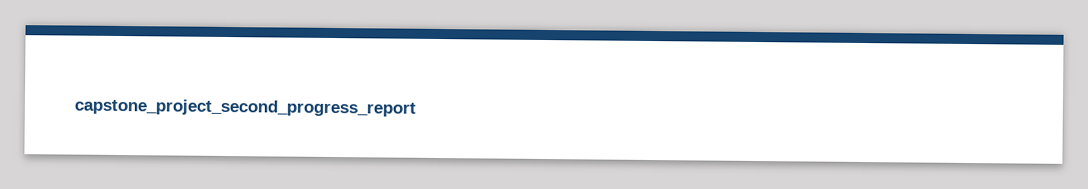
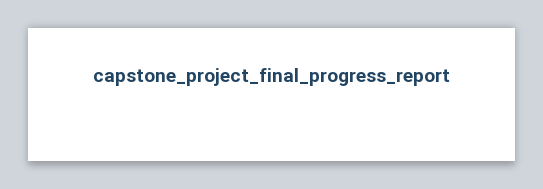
[74,98,416,117] capstone_project_second_progress_report -> [93,68,450,86] capstone_project_final_progress_report

